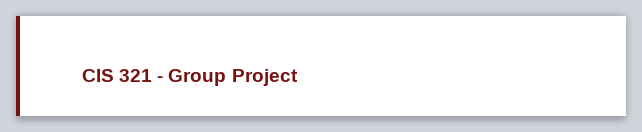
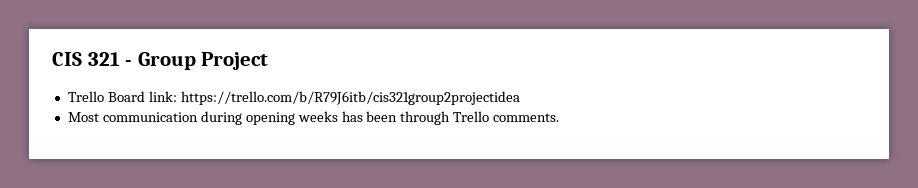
(298, 77) none -> [67,91,520,105] [67,111,560,125] // Trello Board link: https://trello.com/b/R79J6itb/cis321group2projectidea // Most communication during opening weeks has been through Trello comments.

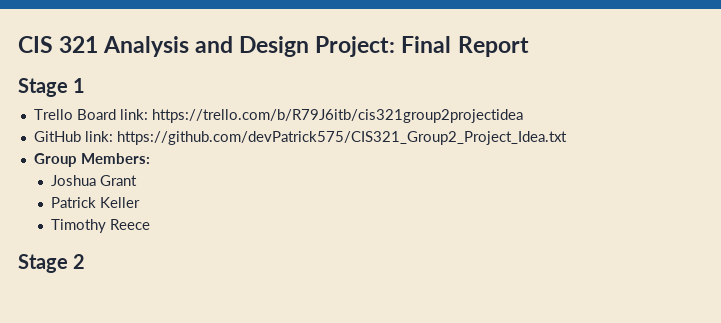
[125,52,269,70] [67,91,520,105] [67,111,560,125] - Group Project // Trello Board link: https://trello.com/b/R79J6itb/cis321group2projectidea // Most communication during opening weeks has been through Trello comments. -> [103,36,529,57] [18,78,86,97] [33,109,523,123] [33,131,567,145] [33,153,150,167] [51,175,138,186] [51,197,141,208] [51,219,151,233] [18,254,86,273] Analysis and Design Project: Final Report // Stage 1 // Trello Board link: https://trello.com/b/R79J6itb/cis321group2projectidea // GitHub link: https://github.com/devPatrick575/CIS321_Group2_Project_Idea.txt // Group Members: // Joshua Grant // Patrick Keller // Timothy Reece // Stage 2

